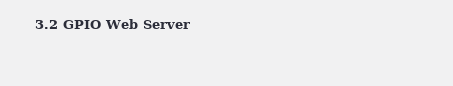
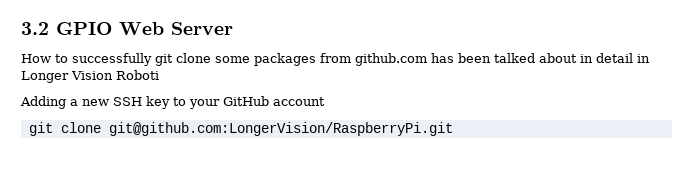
(190, 24) none -> [21,53,650,66] [21,70,159,83] [20,96,325,109] [28,122,453,136] // How to successfully git clone some packages from github.com has been talked about in detail in Longer Vision Roboti // Adding a new SSH key to your GitHub account // git clone git@github.com:LongerVision/RaspberryPi.git

